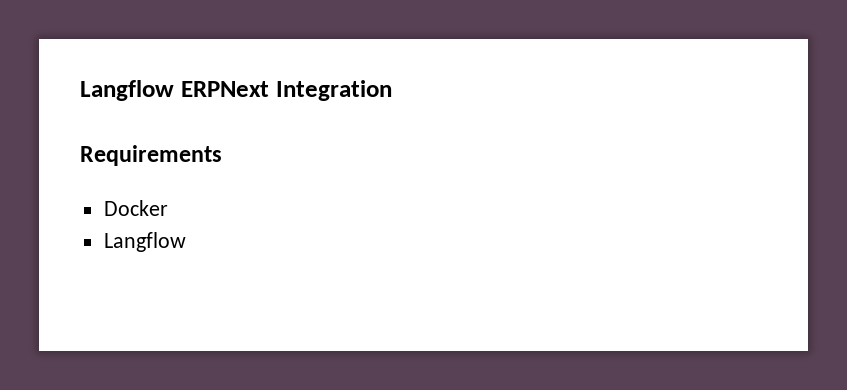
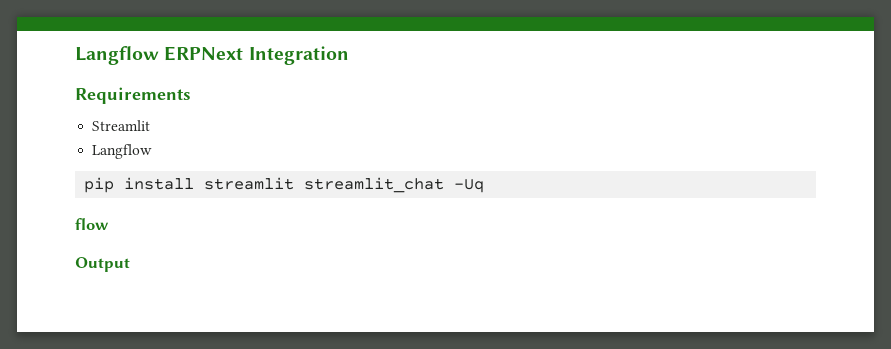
[103,200,168,216] [103,232,186,252] Docker // Langflow -> [92,120,151,131] [92,144,153,159] [84,177,485,193] [75,218,109,230] [75,257,130,272] Streamlit // Langflow // pip install streamlit streamlit_chat -Uq // flow // Output

